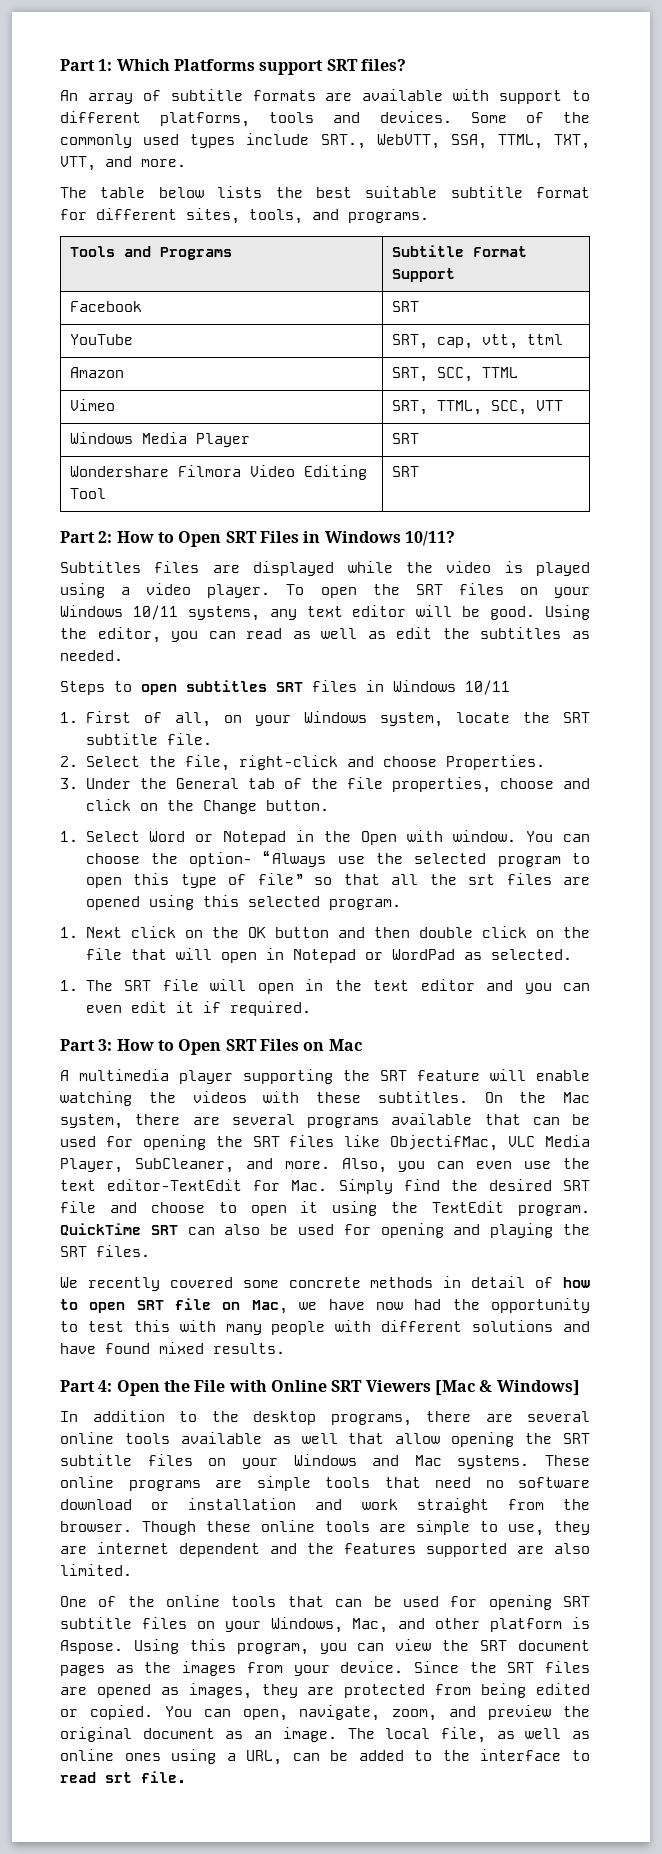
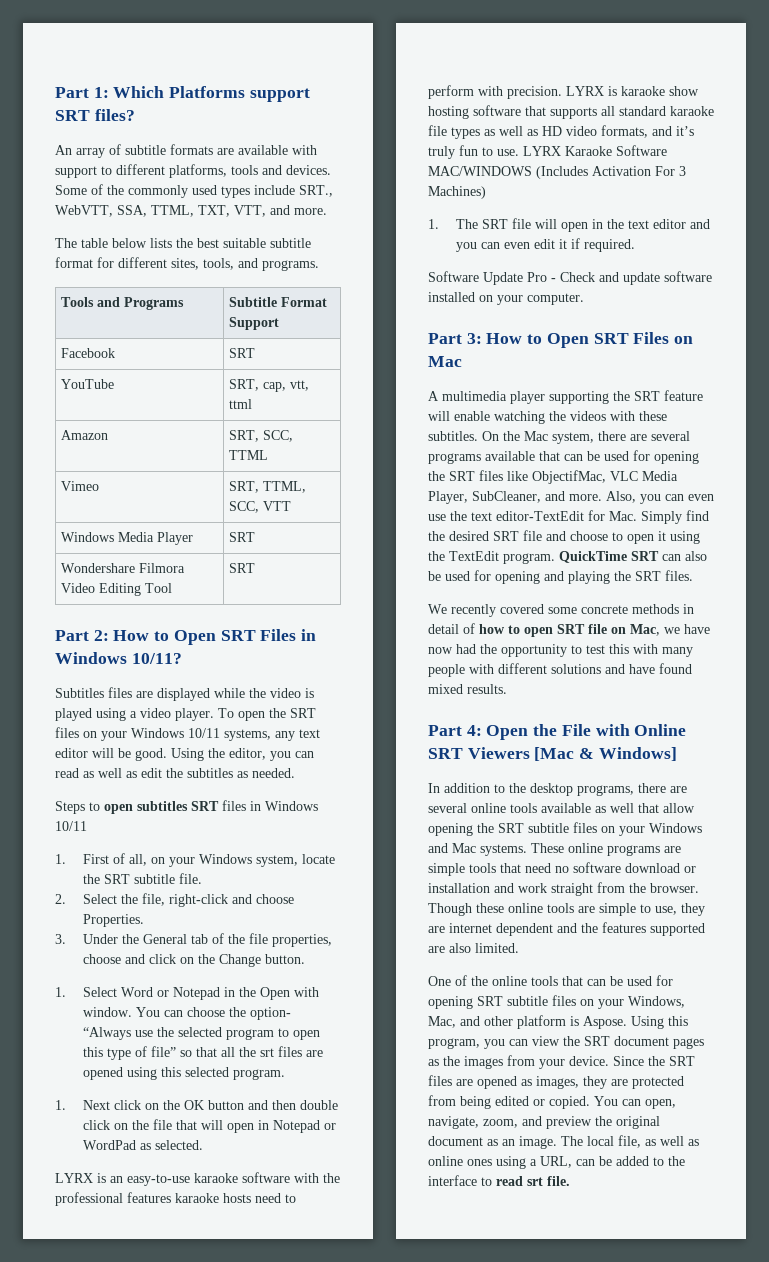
(572, 954) none -> [55,1172,340,1186] [55,1192,296,1206] [428,85,699,99] [428,105,714,119] [428,125,694,139] [428,145,667,159] [428,166,686,179] [428,186,486,199] // LYRX is an easy-to-use karaoke software with the professional features karaoke hosts need to perform with precision. LYRX is karaoke show hosting software that supports all standard karaoke file types as well as HD video formats, and it’s truly fun to use. LYRX Karaoke Software MAC/WINDOWS (Includes Activation For 3 Machines)
(311, 1008) none -> [428,271,712,285] [428,292,584,305] // Software Update Pro - Check and update software installed on your computer.

